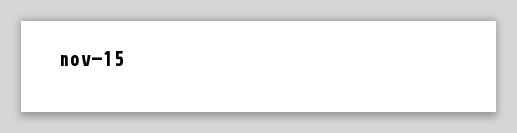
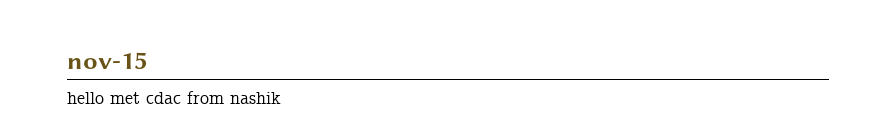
(124, 58) none -> [67,91,281,104] // hello met cdac from nashik

